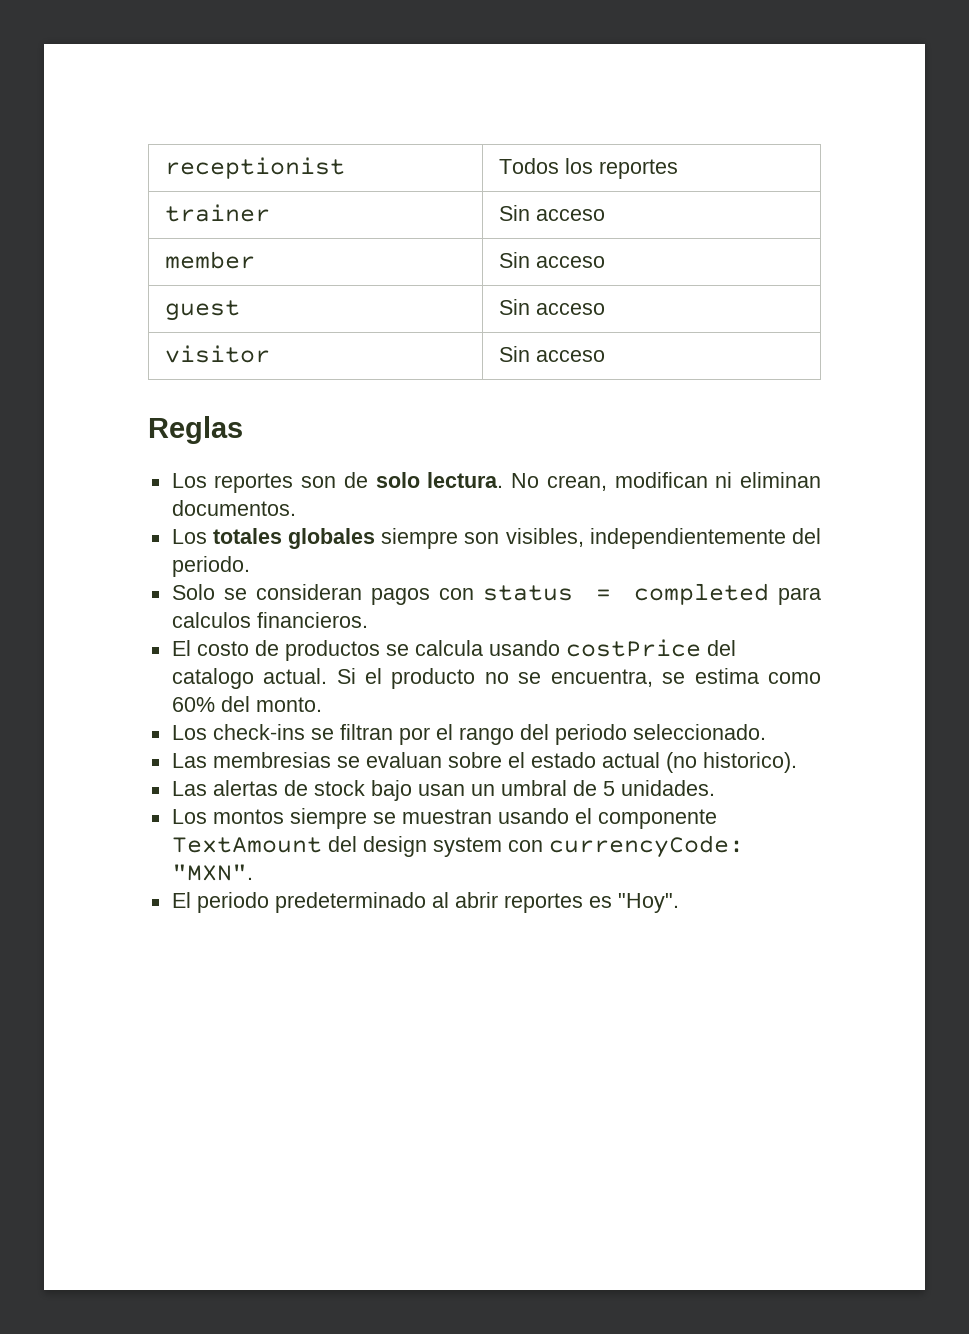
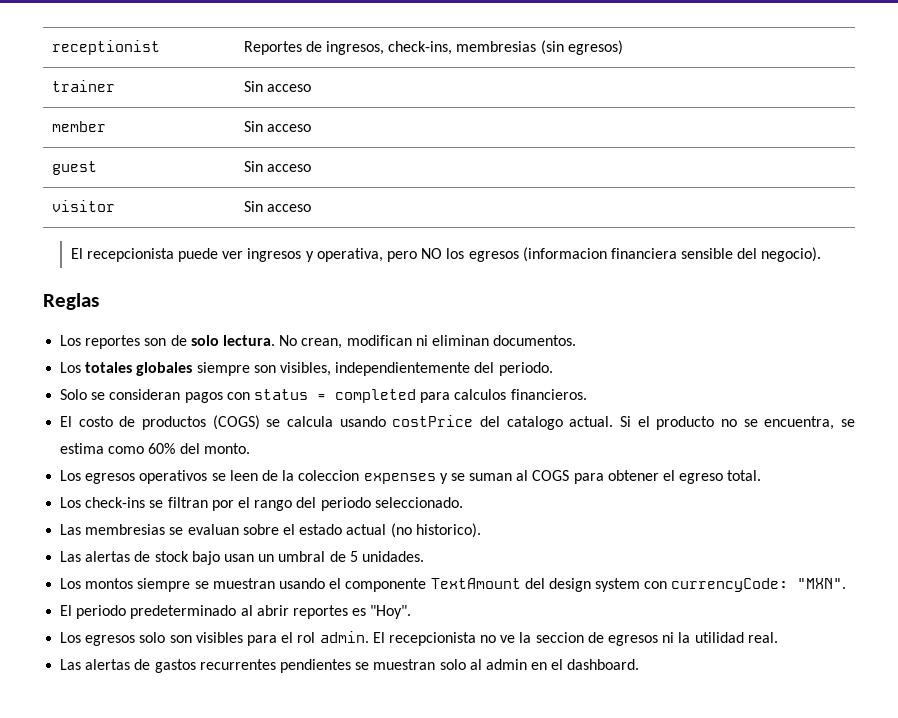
[498,158,678,179] Todos los reportes -> [243,40,623,55] Reportes de ingresos, check-ins, membresias (sin egresos)
(605, 356) none -> [70,247,822,262] // El recepcionista puede ver ingresos y operativa, pero NO los egresos (informacion financiera sensible del negocio).
(380, 650) none -> [212,415,260,430] (COGS)
(322, 704) none -> [60,470,762,484] // Los egresos operativos se leen de la coleccion expenses y se suman al COGS para obtener el egreso total.
(679, 903) none -> [60,631,778,646] [60,659,640,673] // Los egresos solo son visibles para el rol admin. El recepcionista no ve la seccion de egresos ni la utilidad real. // Las alertas de gastos recurrentes pendientes se muestran solo al admin en el dashboard.

